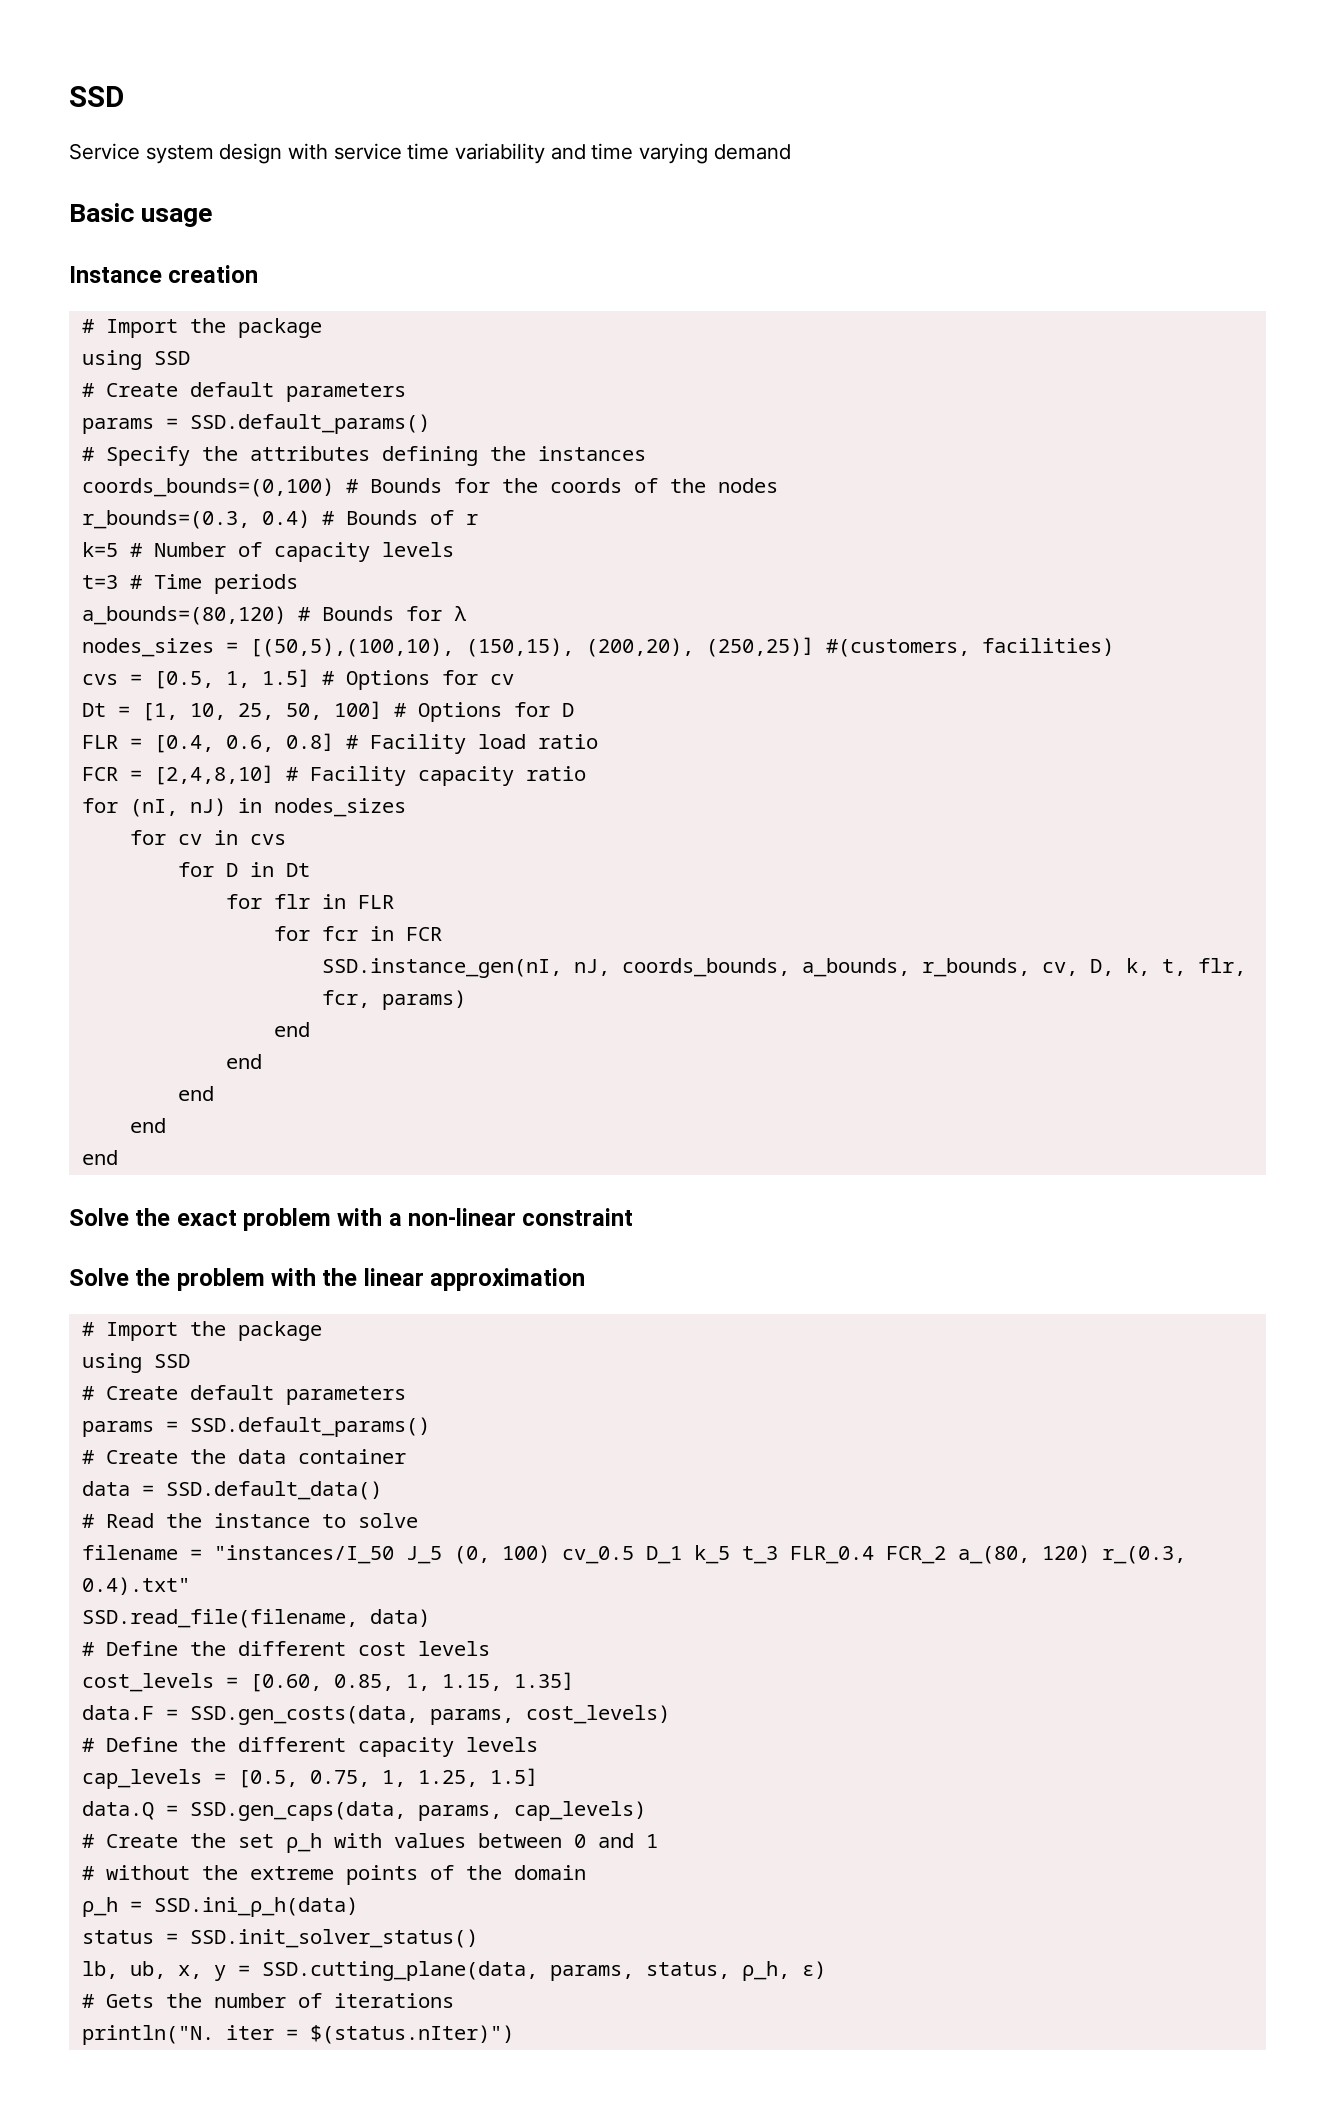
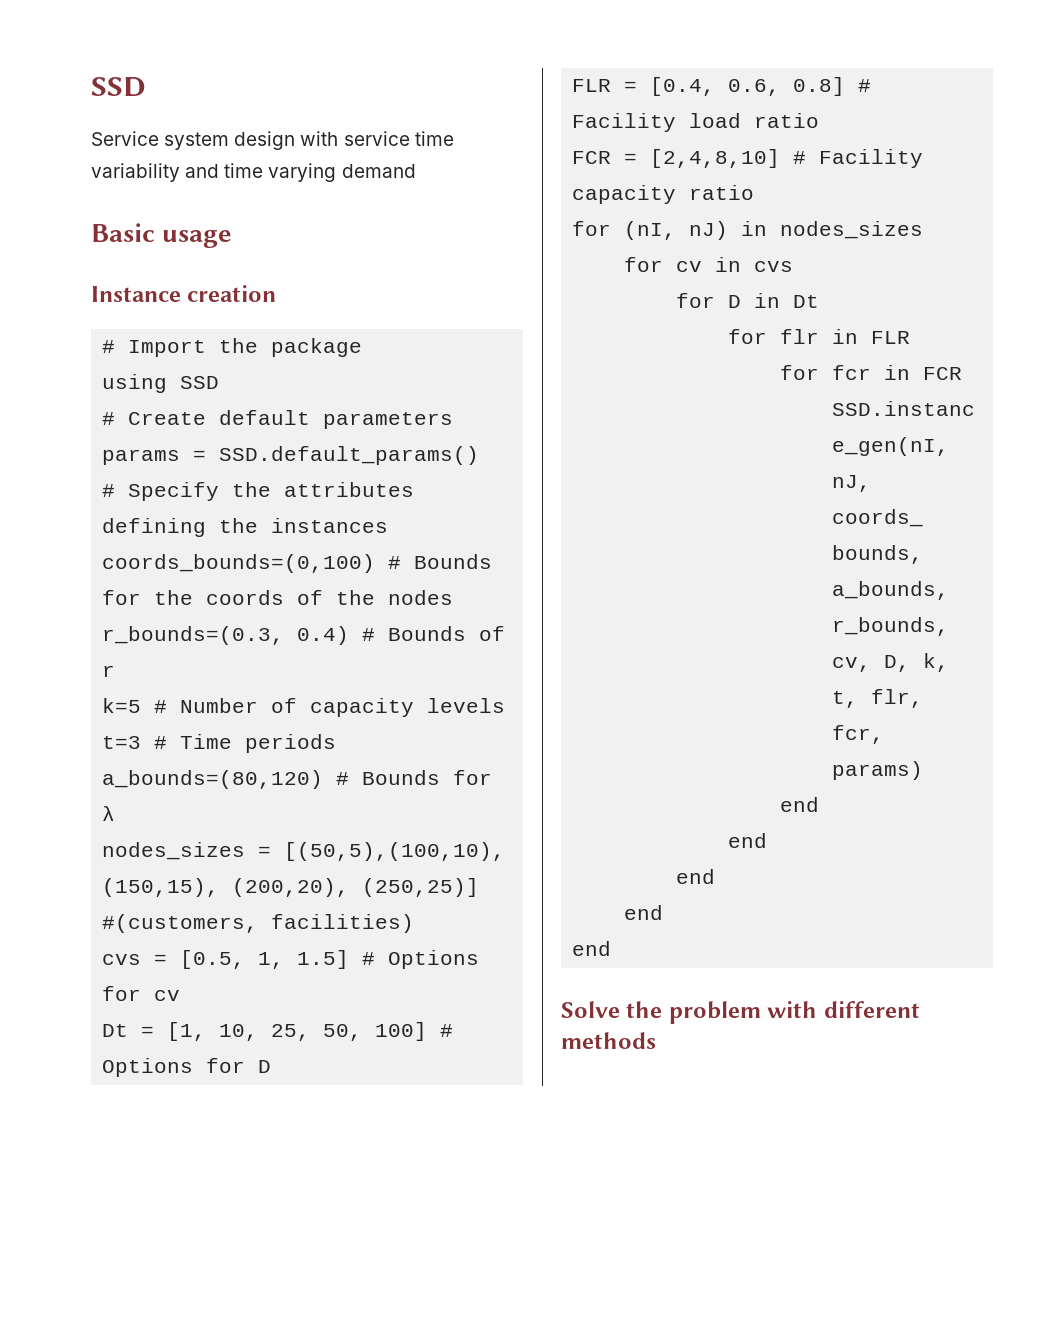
[176,1208,634,1231] [69,1268,586,1291] [81,1321,322,1341] [81,1353,190,1373] [81,1385,406,1405] [81,1417,430,1437] [81,1449,406,1464] [81,1481,382,1500] [81,1513,418,1528] [81,1545,1186,1564] [81,1577,190,1595] [81,1609,430,1628] [81,1641,490,1656] [81,1672,574,1692] [81,1705,670,1725] [81,1737,538,1757] [81,1768,538,1789] [81,1801,646,1821] [81,1833,658,1853] [81,1865,586,1885] [81,1897,358,1917] [81,1929,478,1948] [81,1961,826,1981] [81,1993,454,2008] [81,2025,514,2045] exact problem with a non-linear constraint // Solve the problem with the linear approximation // # Import the package // using SSD // # Create default parameters // params = SSD.default_params() // # Create the data container // data = SSD.default_data() // # Read the instance to solve // filename = "instances/I_50 J_5 (0, 100) cv_0.5 D_1 k_5 t_3 FLR_0.4 FCR_2 a_(80, 120) r_(0.3, 0.4).txt" // SSD.read_file(filename, data) // # Define the different cost levels // cost_levels = [0.60, 0.85, 1, 1.15, 1.35] // data.F = SSD.gen_costs(data, params, cost_levels) // # Define the different capacity levels // cap_levels = [0.5, 0.75, 1, 1.25, 1.5] // data.Q = SSD.gen_caps(data, params, cap_levels) // # Create the set ρ_h with values between 0 and 1 // # without the extreme points of the domain // ρ_h = SSD.ini_ρ_h(data) // status = SSD.init_solver_status() // lb, ub, x, y = SSD.cutting_plane(data, params, status, ρ_h, ϵ) // # Gets the number of iterations // println("N. iter = $(status.nIter)") -> [668,1001,920,1024] [561,1032,656,1049] problem with different methods

